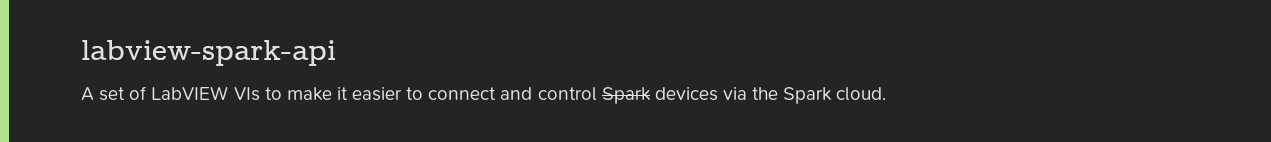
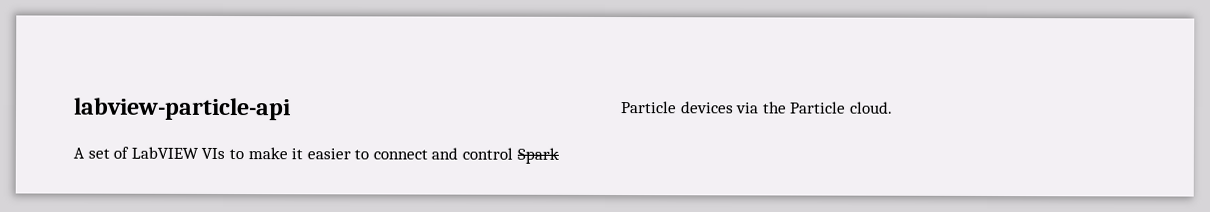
[81,40,336,66] labview-spark-api -> [73,97,292,121] labview-particle-api
(651, 95) none -> [620,101,677,114] Particle
[783,87,833,104] Spark -> [789,101,847,114] Particle

